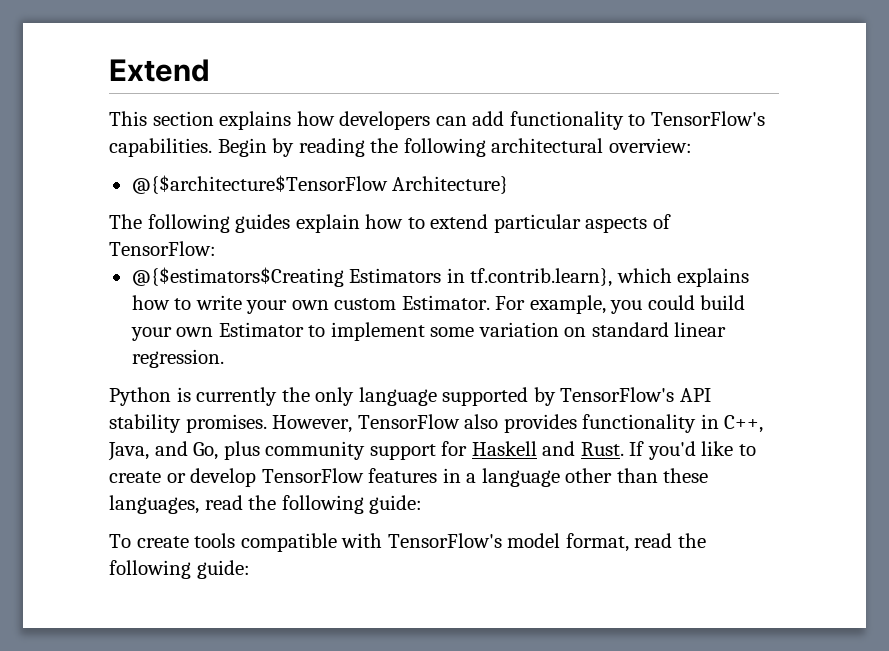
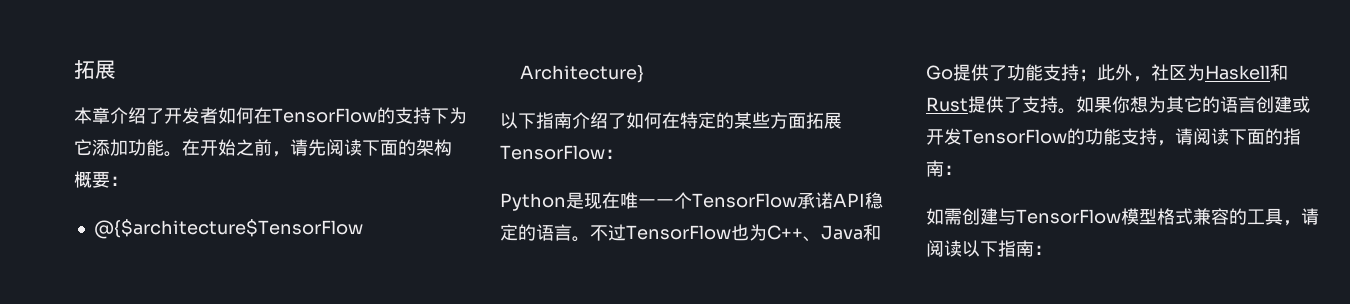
[109,59,210,82] [109,111,765,130] [109,138,692,157] [131,175,509,194] [109,214,671,233] [109,241,216,256] [131,267,750,287] [131,295,746,314] [130,322,727,341] [131,349,224,368] [109,387,711,406] [109,414,764,433] [108,441,756,461] [109,468,709,487] [109,495,423,514] [109,533,706,552] [109,560,250,579] Extend // This section explains how developers can add functionality to TensorFlow's capabilities. Begin by reading the following architectural overview: // @{$architecture$TensorFlow Architecture} // The following guides explain how to extend particular aspects of TensorFlow: // @{$estimators$Creating Estimators in tf.contrib.learn}, which explains how to write your own custom Estimator. For example, you could build your own Estimator to implement some variation on standard linear regression. // Python is currently the only language supported by TensorFlow's API stability promises. However, TensorFlow also provides functionality in C++, Java, and Go, plus community support for Haskell and Rust. If you'd like to create or develop TensorFlow features in a language other than these languages, read the following guide: // To create tools compatible with TensorFlow's model format, read the following guide: -> [74,60,116,79] [74,107,467,124] [74,139,452,157] [74,171,128,188] [93,219,363,239] [519,65,644,83] [500,112,842,129] [500,145,623,160] [500,192,883,211] [500,224,881,242] [926,64,1288,82] [926,96,1310,114] [926,128,1301,146] [926,160,962,177] [926,208,1319,226] [926,240,1052,257] 拓展 // 本章介绍了开发者如何在TensorFlow的支持下为它添加功能。在开始之前，请先阅读下面的架构概要： // @{$architecture$TensorFlow Architecture} // 以下指南介绍了如何在特定的某些方面拓展TensorFlow： // Python是现在唯一一个TensorFlow承诺API稳定的语言。不过TensorFlow也为C++、Java和Go提供了功能支持；此外，社区为Haskell和Rust提供了支持。如果你想为其它的语言创建或开发TensorFlow的功能支持，请阅读下面的指南： // 如需创建与TensorFlow模型格式兼容的工具，请阅读以下指南：

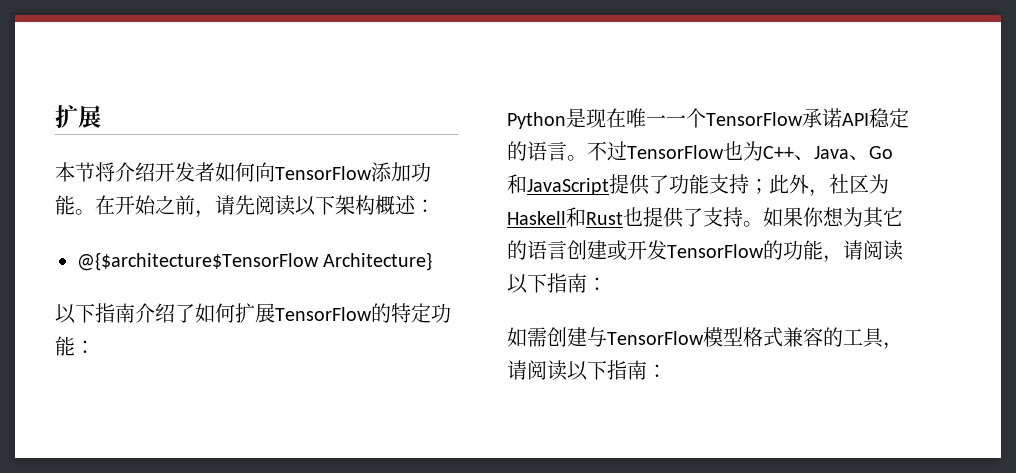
[74,60,95,79] 拓 -> [55,105,78,128] 扩
[92,107,164,124] 章介绍了 -> [75,162,155,182] 节将介绍
[254,107,467,124] [74,139,92,156] 在TensorFlow的支持下为它 -> [255,162,372,182] 向TensorFlow
[362,139,452,156] [74,171,110,188] 下面的架构概要 -> [295,195,416,216] 以下架构概述
[662,112,842,129] [500,145,605,160] 在特定的某些方面拓展TensorFlow -> [235,303,451,323] [55,336,75,356] 扩展TensorFlow的特定功能
[863,224,881,241] [926,65,953,80] 和Go -> [849,146,893,160] [507,174,609,195] 、Go和JavaScript
(968, 104) none -> [623,207,643,226] 也
[1121,128,1283,146] 支持，请阅读下面的 -> [823,240,903,263] [507,273,547,294] ，请阅读以下

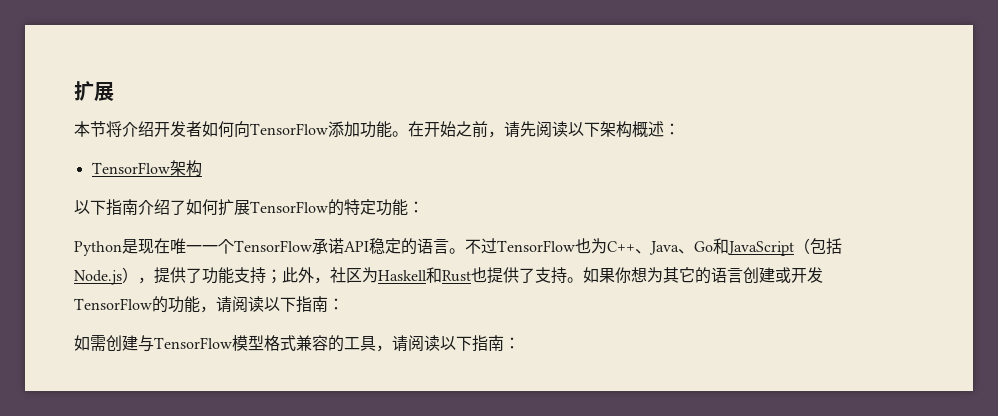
[77,252,433,271] @{$architecture$TensorFlow Architecture} -> [91,160,202,177] TensorFlow架构
(609, 186) none -> [794,238,842,254] [74,267,154,285] （包括Node.js），

